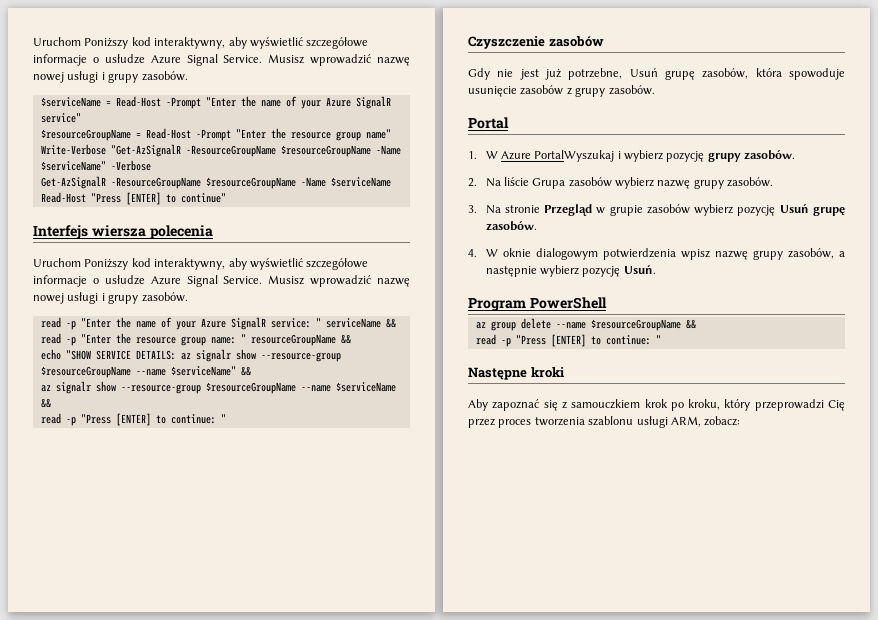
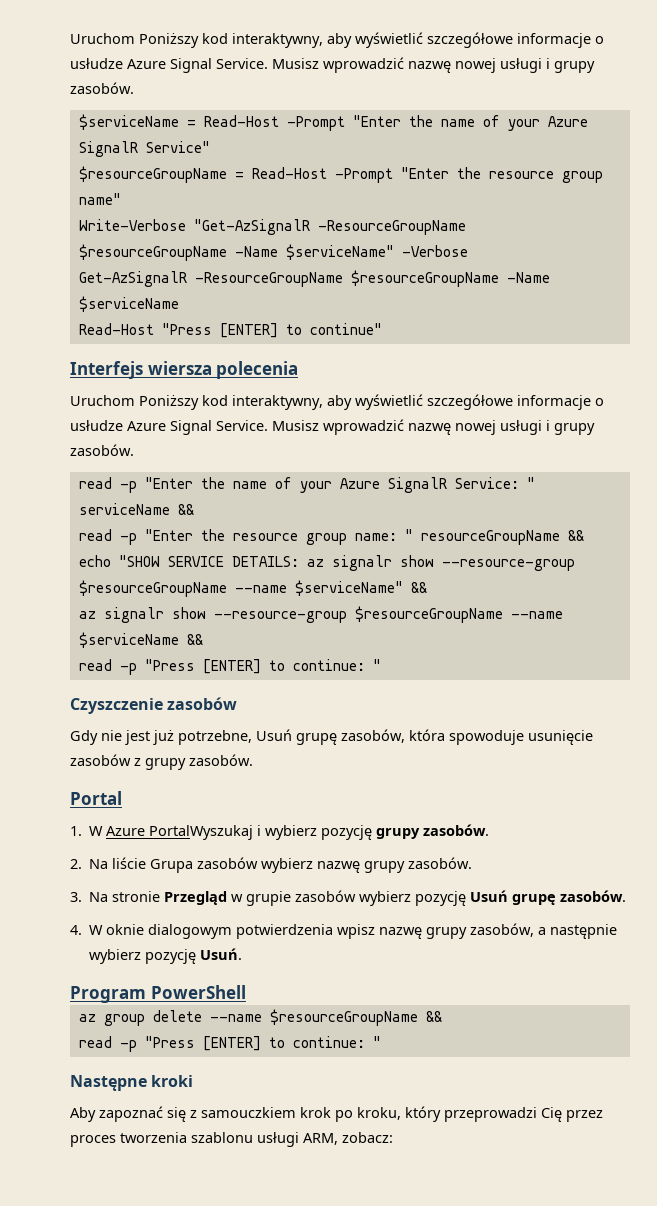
[40,113,81,123] service" -> [145,141,210,153] Service"
[270,318,311,328] service: -> [454,477,519,489] Service:

